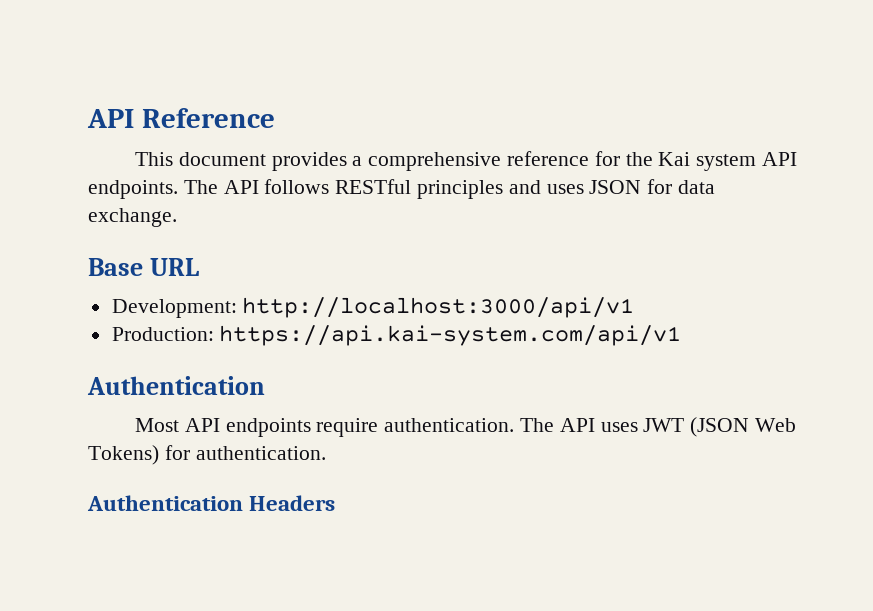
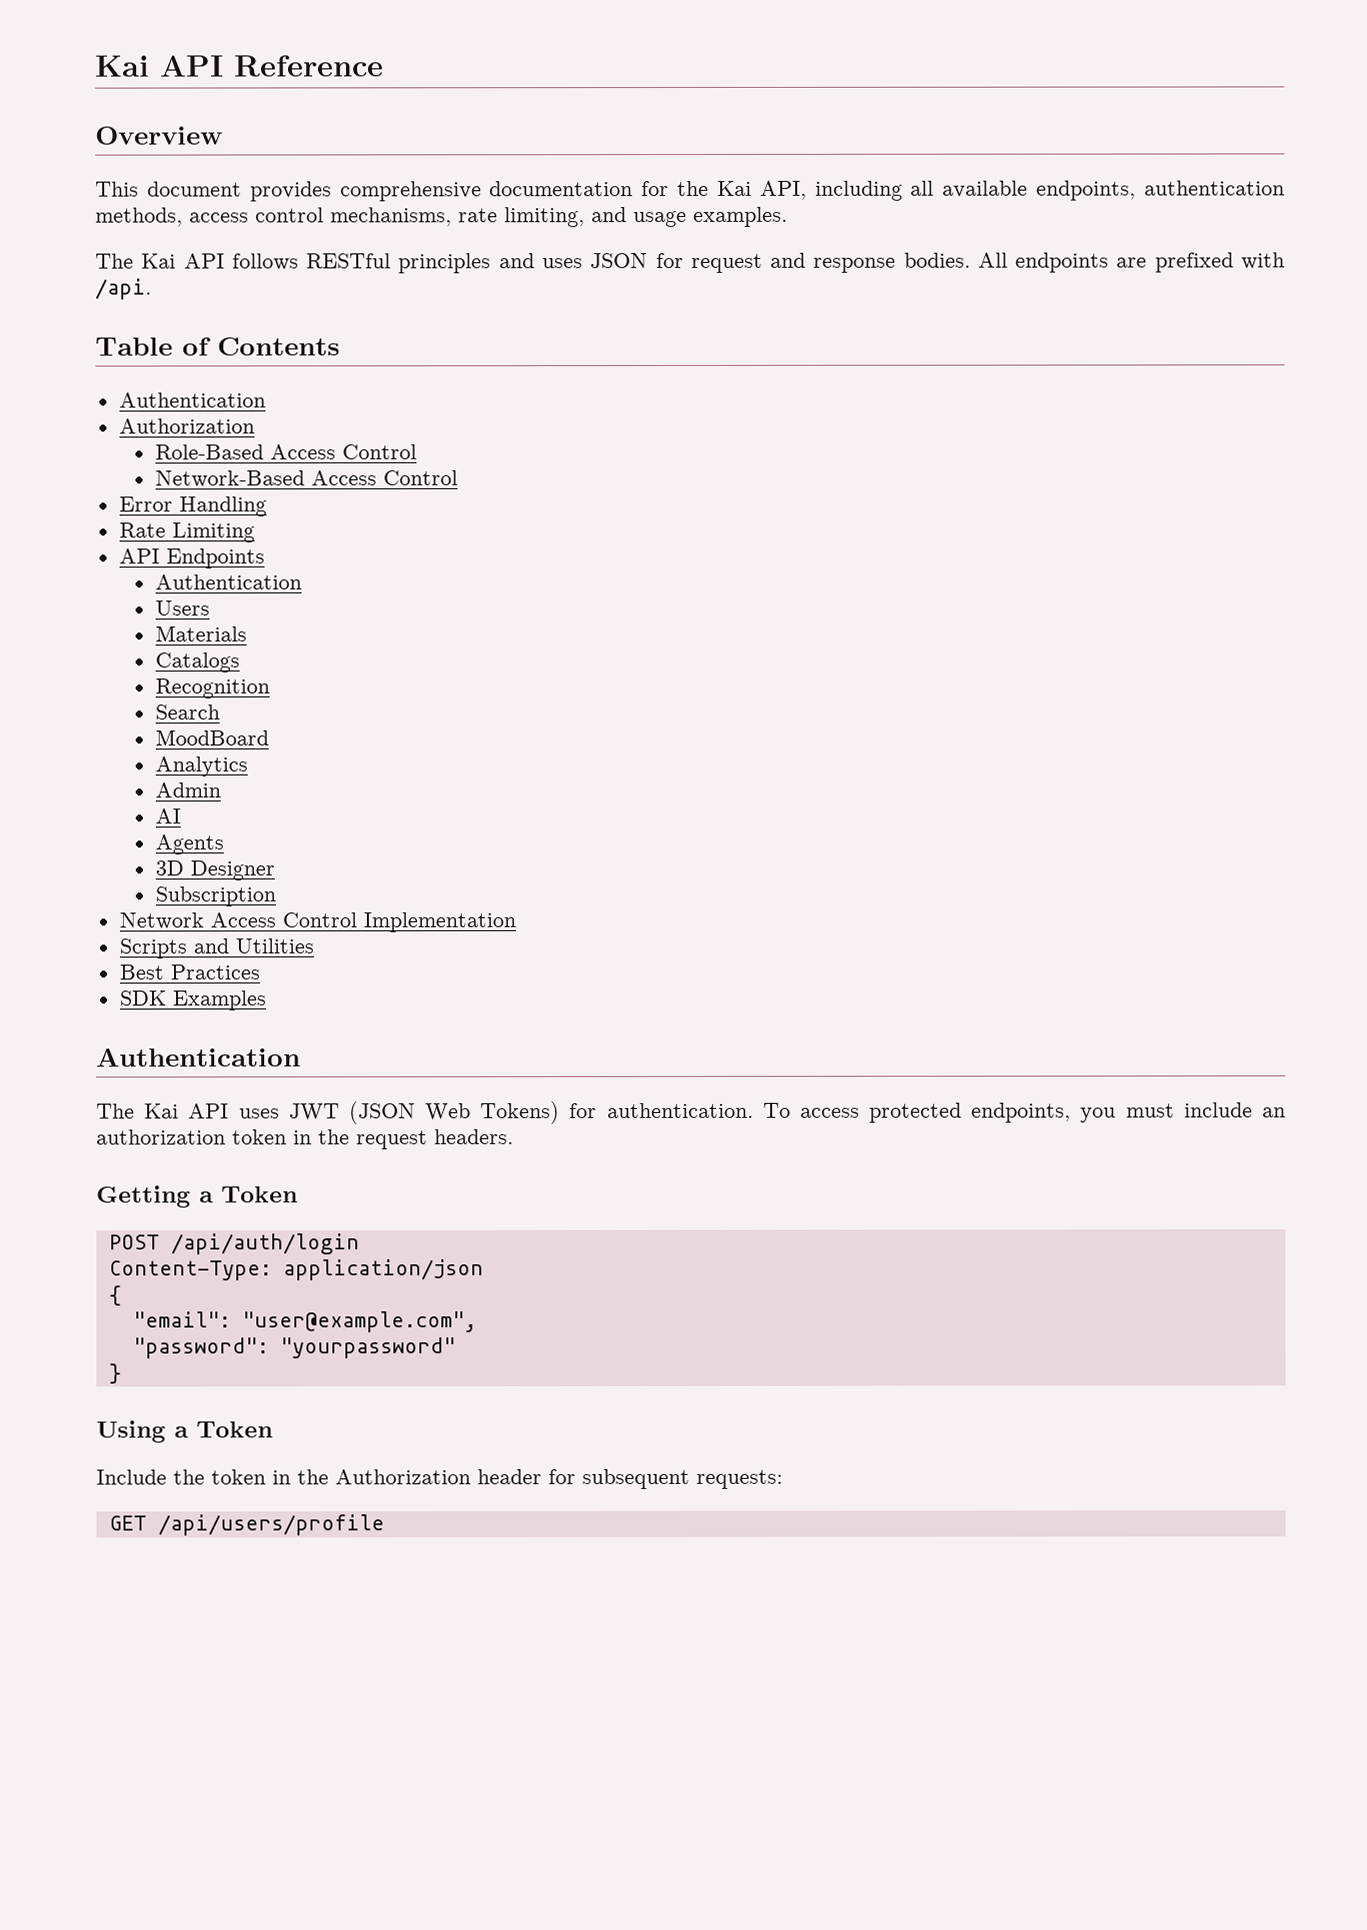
(87, 118) none -> [95,55,150,77] Kai
(275, 118) none -> [95,126,223,145] // Overview
[352,151,797,171] [88,180,218,199] a comprehensive reference for the Kai system API endpoints. The -> [339,180,1285,202] [95,206,788,228] [95,253,177,269] comprehensive documentation for the Kai API, including all available endpoints, authentication methods, access control mechanisms, rate limiting, and usage examples. // The Kai
[678,180,716,194] [88,208,177,227] [88,258,200,276] [111,297,635,318] [111,325,682,346] [87,376,265,395] [134,418,554,437] data exchange. // Base URL // Development: http://localhost:3000/api/v1 // Production: https://api.kai-system.com/api/v1 // Authentication // Most API endpoints require authentication. The -> [690,252,1286,273] [95,278,152,300] [95,337,340,356] [118,392,266,408] [118,418,255,434] [154,444,417,460] [154,470,458,488] [118,496,267,517] [118,522,255,543] [118,548,265,569] [154,574,302,590] [154,600,210,616] [154,625,247,642] [154,652,240,673] [154,678,270,699] [154,704,220,720] [154,729,269,746] [154,756,248,777] [154,782,221,798] [154,808,181,824] [154,834,224,855] [154,860,275,881] [154,886,276,907] [118,912,516,933] [118,938,314,959] [118,964,261,980] [119,990,267,1011] [96,1047,301,1067] [96,1103,180,1119] request and response bodies. All endpoints are prefixed with /api. // Table of Contents // Authentication // Authorization // Role-Based Access Control // Network-Based Access Control // Error Handling // Rate Limiting // API Endpoints // Authentication // Users // Materials // Catalogs // Recognition // Search // MoodBoard // Analytics // Admin // AI // Agents // 3D Designer // Subscription // Network Access Control Implementation // Scripts and Utilities // Best Practices // SDK Examples // Authentication // The Kai
[87,495,336,511] // Authentication Headers -> [762,1102,1286,1123] [96,1129,514,1150] [96,1185,298,1208] [108,1233,360,1255] [108,1259,484,1281] [108,1285,122,1306] [132,1311,477,1333] [132,1337,456,1359] [108,1363,122,1384] [96,1420,273,1443] [96,1468,783,1490] [108,1514,385,1536] To access protected endpoints, you must include an authorization token in the request headers. // Getting a Token // POST /api/auth/login // Content-Type: application/json // { // "email": "user@example.com", // "password": "yourpassword" // } // Using a Token // Include the token in the Authorization header for subsequent requests: // GET /api/users/profile

